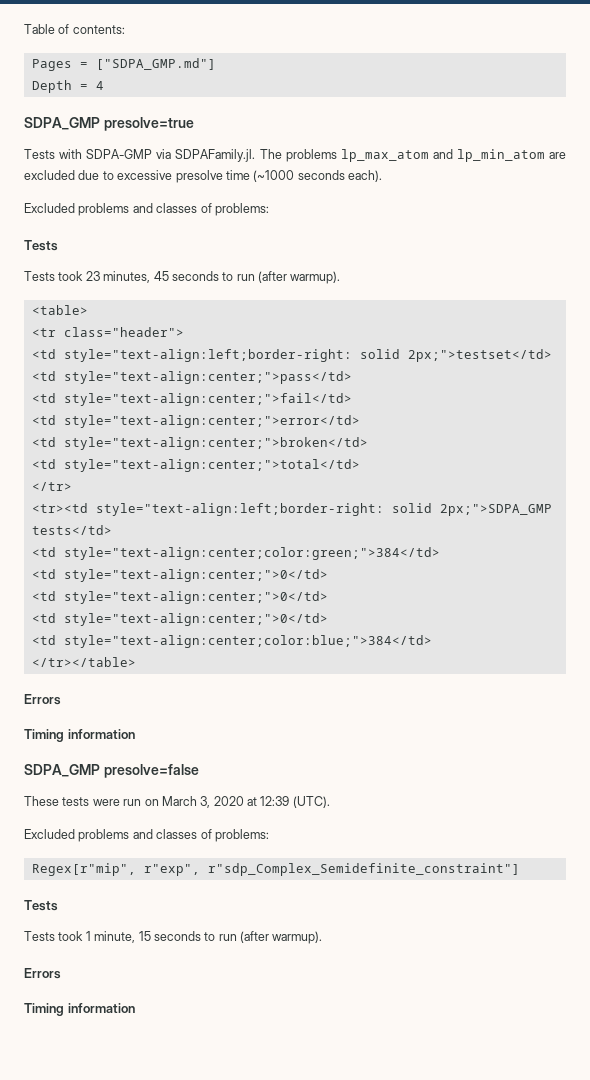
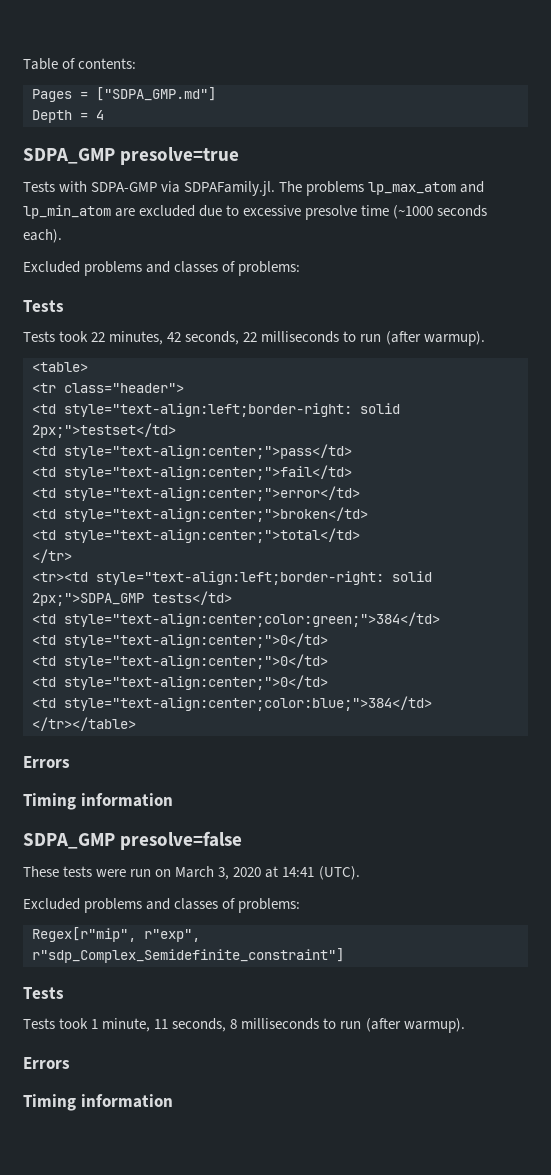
[85,271,219,283] 23 minutes, 45 seconds -> [91,331,340,345] 22 minutes, 42 seconds, 22 milliseconds
[260,796,290,806] 12:39 -> [282,867,315,877] 14:41
[138,931,201,941] 15 seconds -> [154,1018,320,1032] 11 seconds, 8 milliseconds

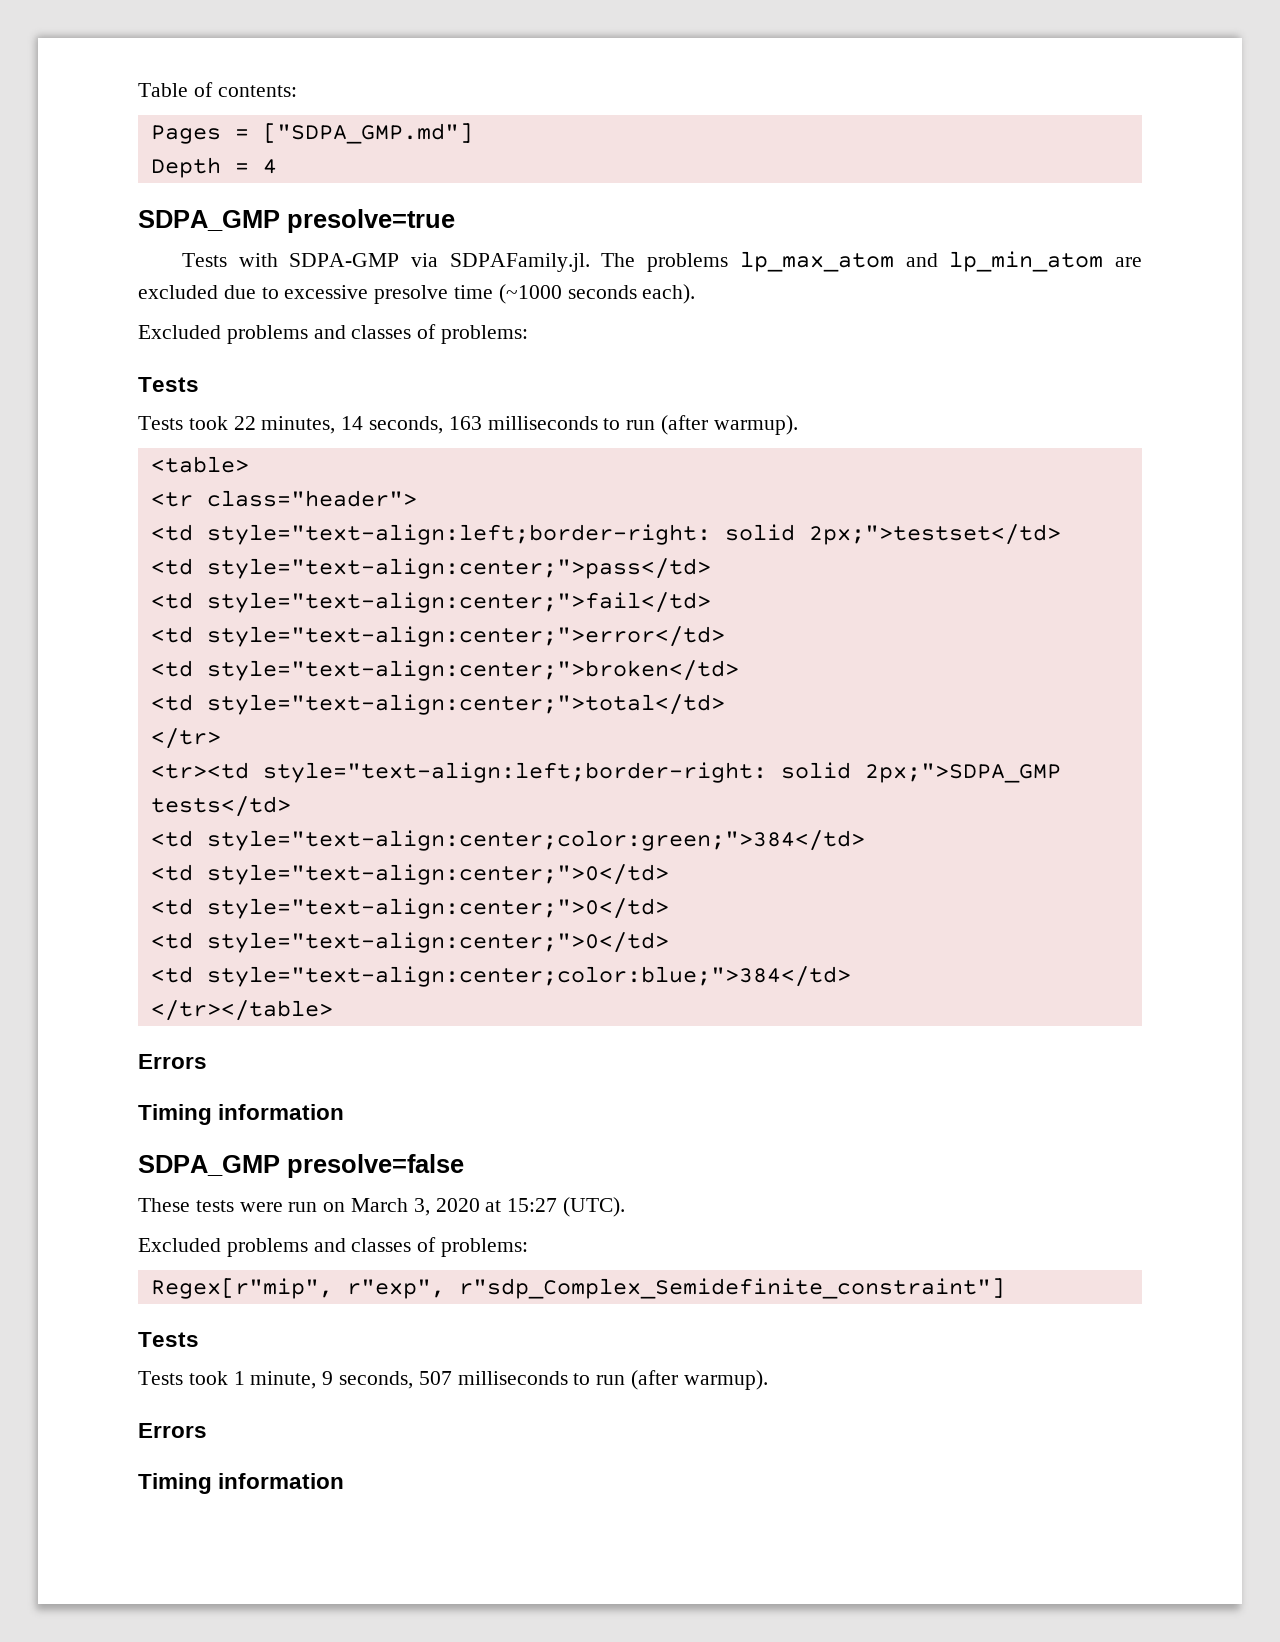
[167,331,258,345] 42 seconds, 22 -> [341,416,482,434] 14 seconds, 163
[282,867,315,877] 14:41 -> [507,1198,558,1212] 15:27
[154,1018,238,1032] 11 seconds, 8 -> [322,1371,452,1389] 9 seconds, 507

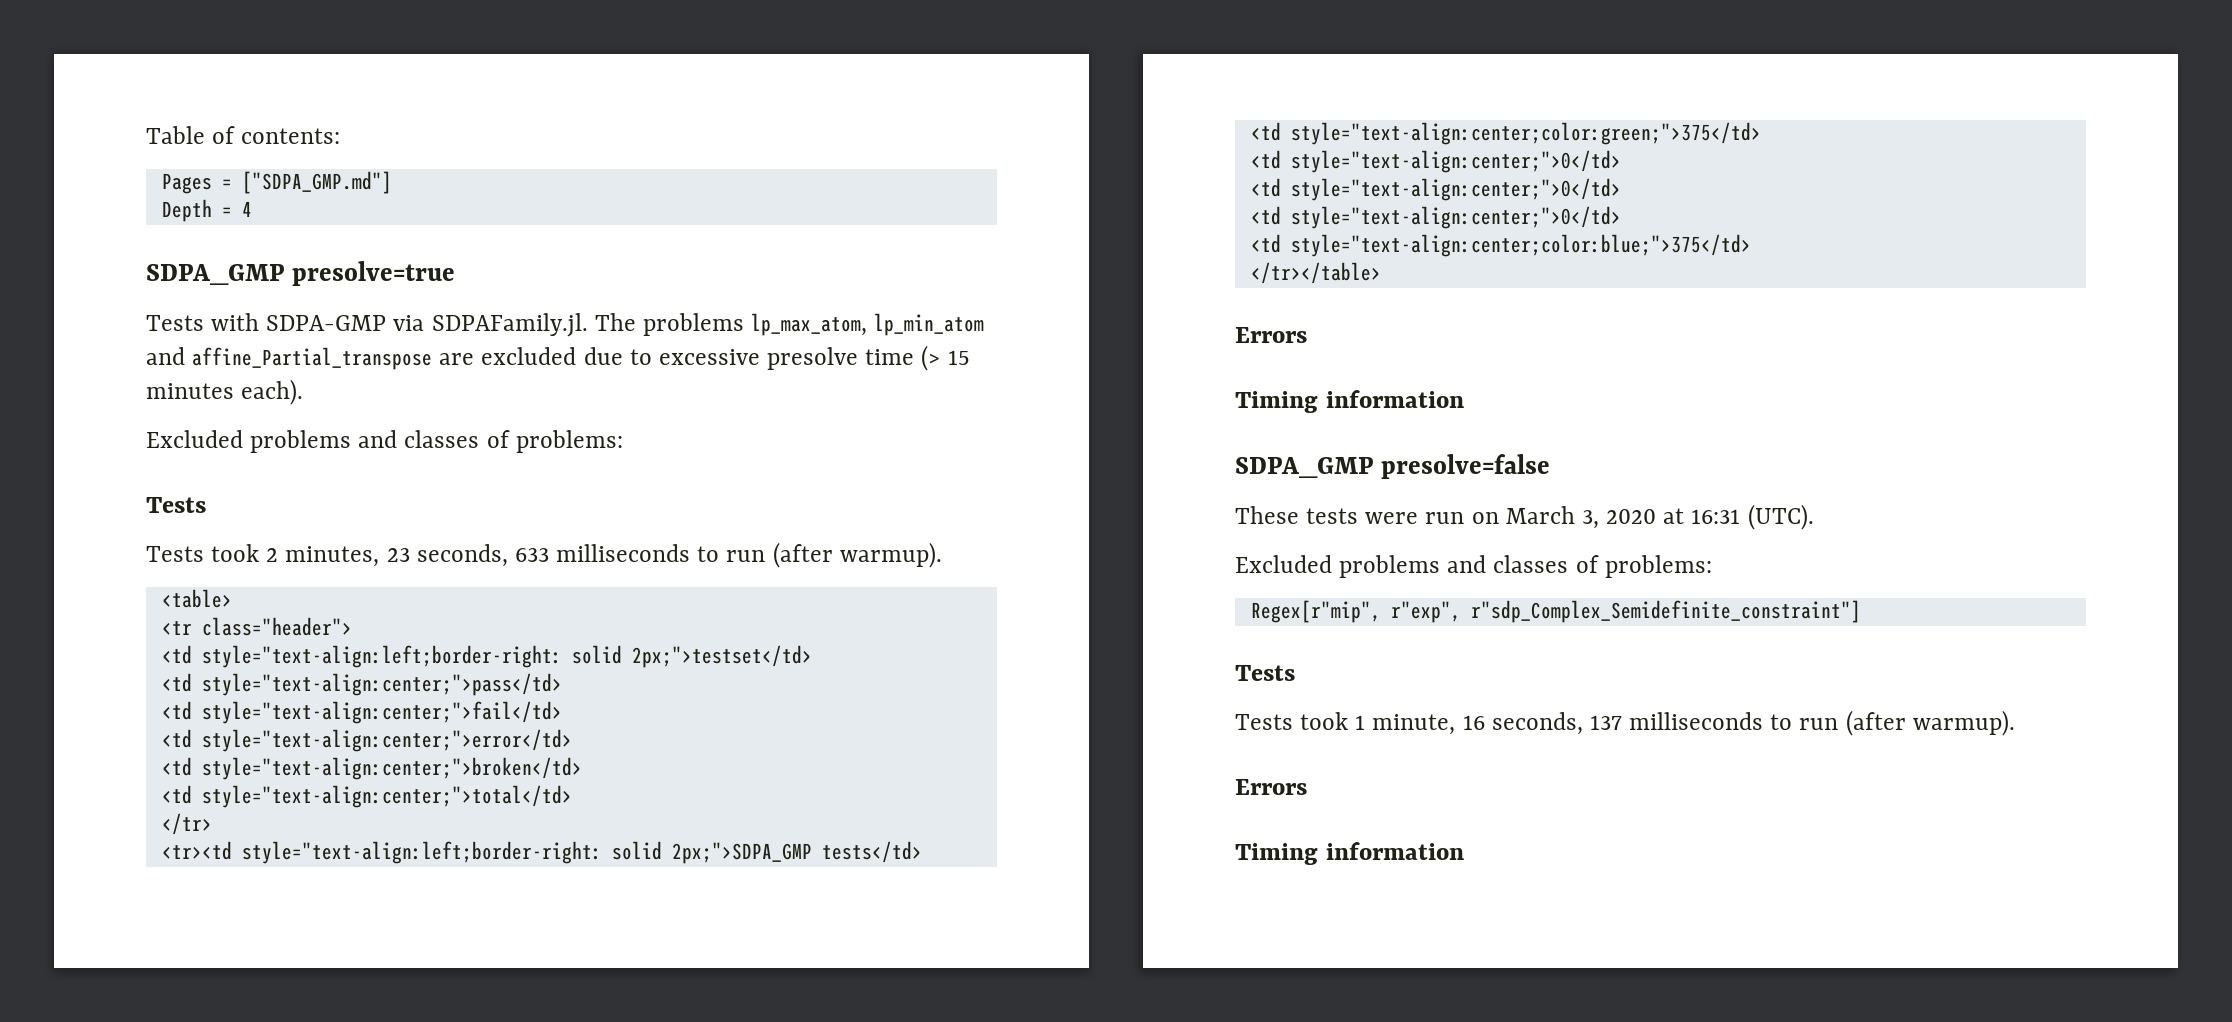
[739,251,1104,272] lp_max_atom and lp_min_atom -> [751,313,985,336] [146,347,433,370] lp_max_atom, lp_min_atom and affine_Partial_transpose
[498,284,637,304] (~1000 seconds -> [921,345,970,371] [146,383,234,399] (> 15 minutes
[233,416,482,434] 22 minutes, 14 seconds, 163 -> [266,544,549,567] 2 minutes, 23 seconds, 633
[206,830,865,851] style="text-align:center;color:green;">384</td> -> [1290,122,1761,145] style="text-align:center;color:green;">375</td>
[206,966,851,987] style="text-align:center;color:blue;">384</td> -> [1290,234,1751,257] style="text-align:center;color:blue;">375</td>
[507,1198,558,1212] 15:27 -> [1691,509,1741,524] 16:31
[322,1371,452,1389] 9 seconds, 507 -> [1462,712,1622,735] 16 seconds, 137

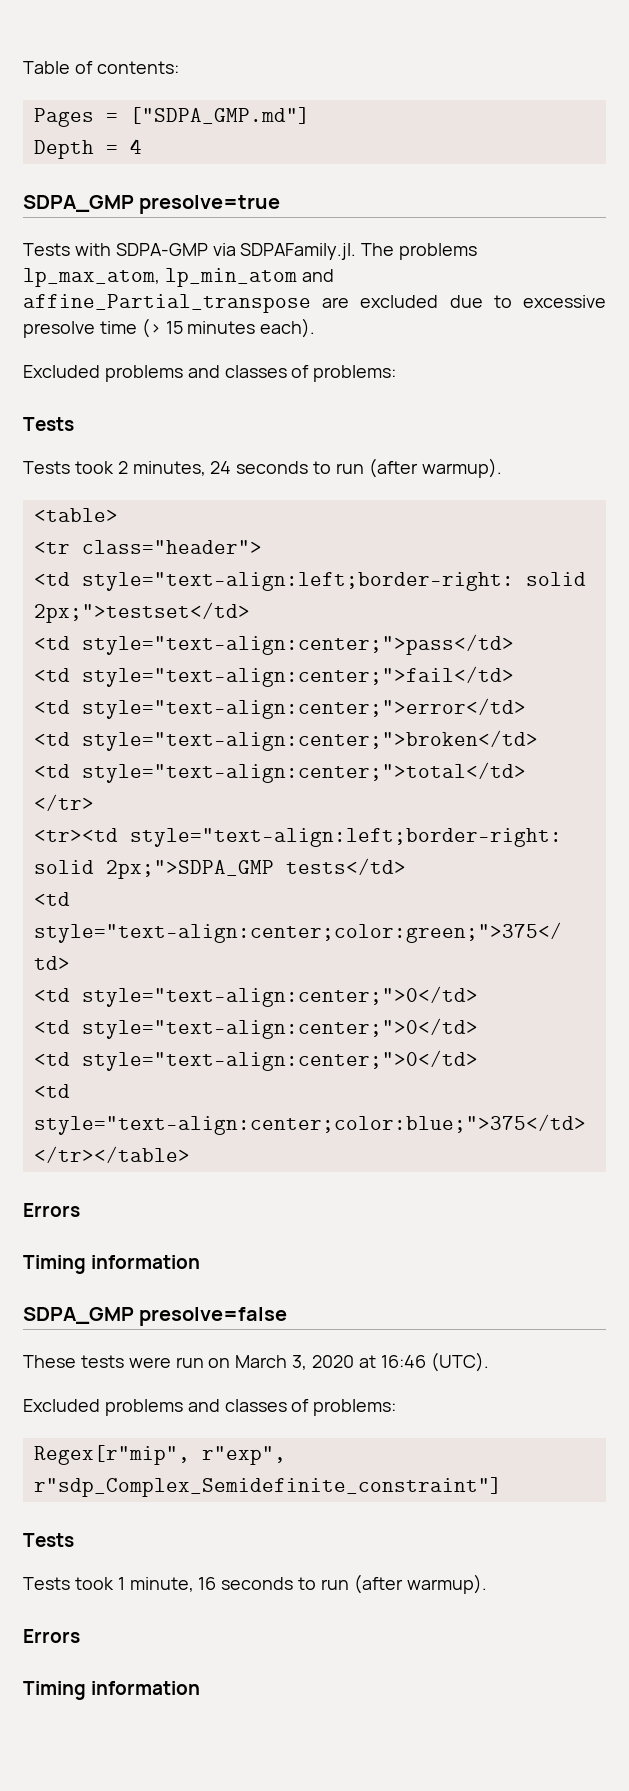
[386,544,691,567] 23 seconds, 633 milliseconds -> [210,461,309,474] 24 seconds
[1691,509,1741,524] 16:31 -> [380,1355,426,1368] 16:46
[1491,712,1764,735] seconds, 137 milliseconds -> [221,1577,294,1590] seconds

